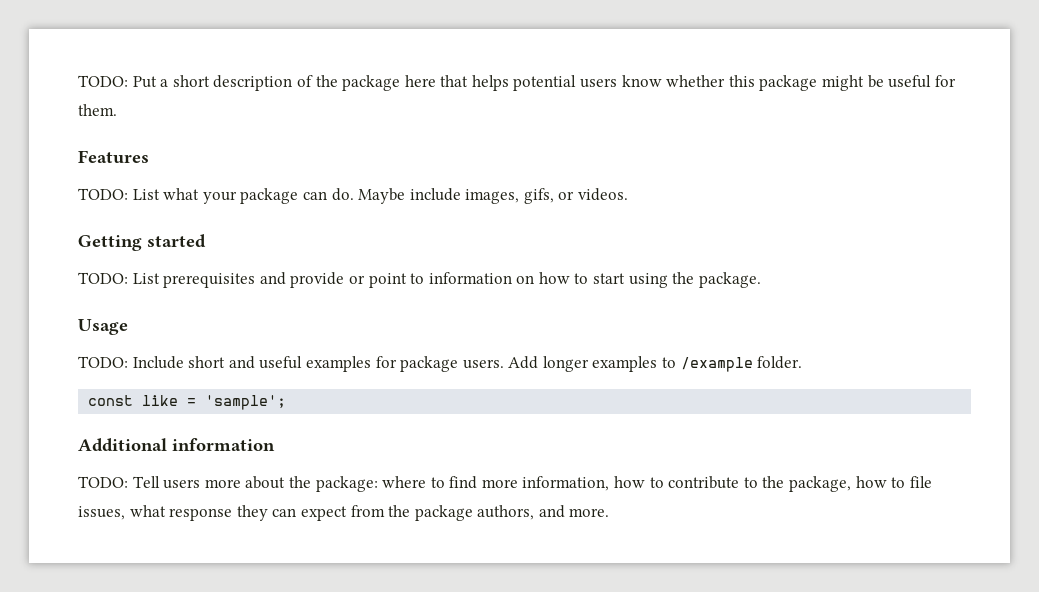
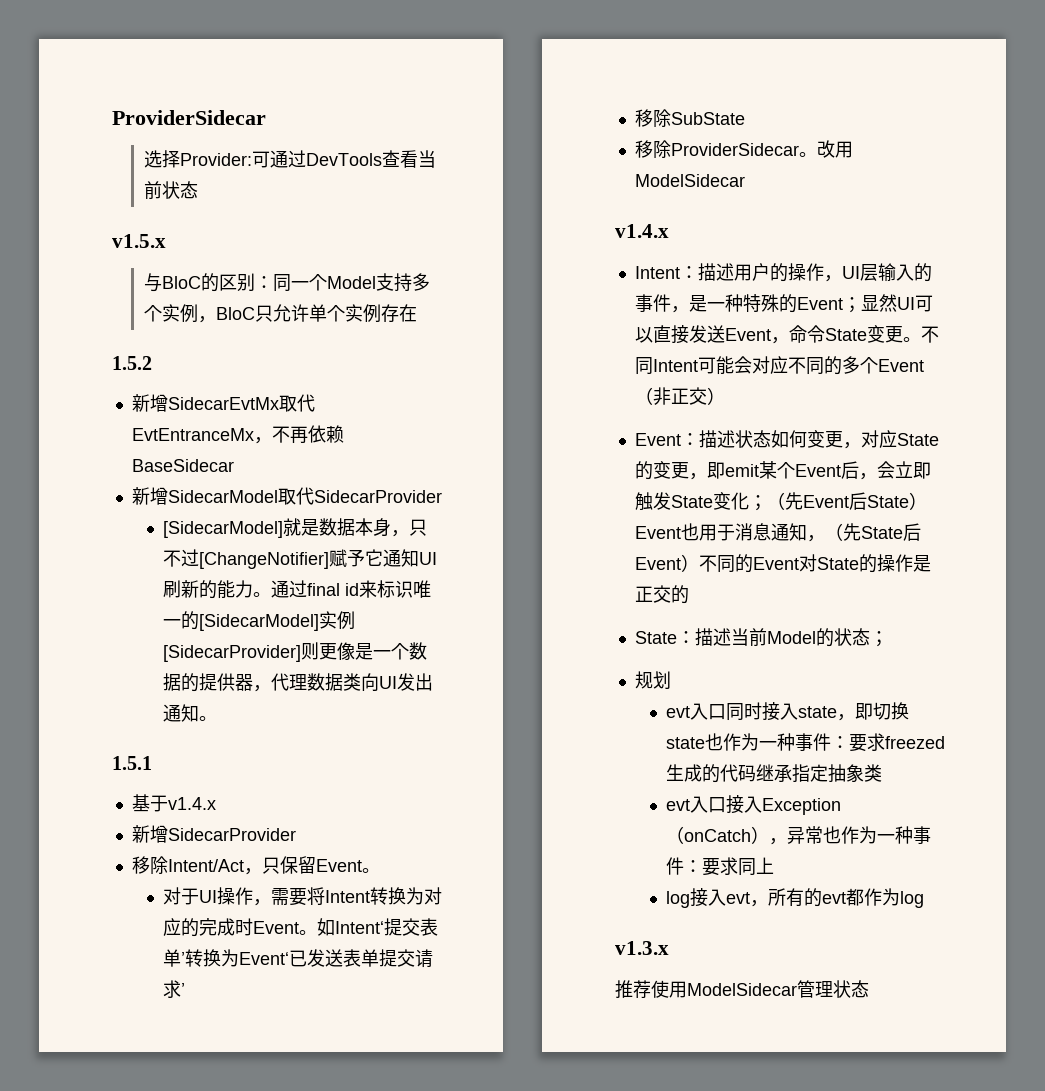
[78,75,956,91] [78,104,117,116] [78,150,149,164] [78,188,629,204] [78,234,206,251] [78,272,761,288] [78,319,128,335] [78,356,803,372] [88,395,287,410] [78,438,275,452] [78,476,932,492] [78,505,610,521] TODO: Put a short description of the package here that helps potential users know whether this package might be useful for them. // Features // TODO: List what your package can do. Maybe include images, gifs, or videos. // Getting started // TODO: List prerequisites and provide or point to information on how to start using the package. // Usage // TODO: Include short and useful examples for package users. Add longer examples to /example folder. // const like = 'sample'; // Additional information // TODO: Tell users more about the package: where to find more information, how to contribute to the package, how to file issues, what response they can expect from the package authors, and more. -> [112,110,266,125] [143,150,436,168] [143,181,198,199] [112,234,166,248] [143,273,430,292] [143,304,417,323] [112,356,152,370] [131,394,315,412] [131,425,344,444] [131,459,234,472] [131,487,442,505] [163,518,428,538] [163,549,438,569] [163,580,432,599] [163,611,356,631] [163,642,428,662] [163,673,434,692] [163,704,218,722] [112,756,152,770] [131,794,216,812] [131,825,296,843] [131,856,380,875] [163,887,443,906] [163,918,439,937] [163,949,434,968] [163,980,186,998] [634,109,745,127] [634,140,853,158] [634,174,745,187] [615,224,669,238] [634,263,932,282] [634,294,933,313] [634,325,939,344] [634,356,924,375] [634,387,725,405] [634,430,939,449] [634,461,931,480] [634,492,927,511] [634,523,921,542] [634,554,931,573] [634,585,689,604] [634,628,888,647] [634,671,671,689] [666,702,910,721] [666,733,946,752] [666,764,883,783] [666,795,842,815] [666,826,932,845] [666,857,775,876] [666,888,925,908] [615,941,669,955] [615,980,869,999] ProviderSidecar // 选择Provider:可通过DevTools查看当前状态 // v1.5.x // 与BloC的区别：同一个Model支持多个实例，BloC只允许单个实例存在 // 1.5.2 // 新增SidecarEvtMx取代EvtEntranceMx，不再依赖BaseSidecar // 新增SidecarModel取代SidecarProvider // [SidecarModel]就是数据本身，只不过[ChangeNotifier]赋予它通知UI刷新的能力。通过final id来标识唯一的[SidecarModel]实例[SidecarProvider]则更像是一个数据的提供器，代理数据类向UI发出通知。 // 1.5.1 // 基于v1.4.x // 新增SidecarProvider // 移除Intent/Act，只保留Event。 // 对于UI操作，需要将Intent转换为对应的完成时Event。如Intent‘提交表单’转换为Event‘已发送表单提交请求’ // 移除SubState // 移除ProviderSidecar。改用ModelSidecar // v1.4.x // Intent：描述用户的操作，UI层输入的事件，是一种特殊的Event；显然UI可以直接发送Event，命令State变更。不同Intent可能会对应不同的多个Event（非正交） // Event：描述状态如何变更，对应State的变更，即emit某个Event后，会立即触发State变化；（先Event后State）Event也用于消息通知，（先State后Event）不同的Event对State的操作是正交的 // State：描述当前Model的状态； // 规划 // evt入口同时接入state，即切换state也作为一种事件：要求freezed生成的代码继承指定抽象类 // evt入口接入Exception（onCatch），异常也作为一种事件：要求同上 // log接入evt，所有的evt都作为log // v1.3.x // 推荐使用ModelSidecar管理状态

